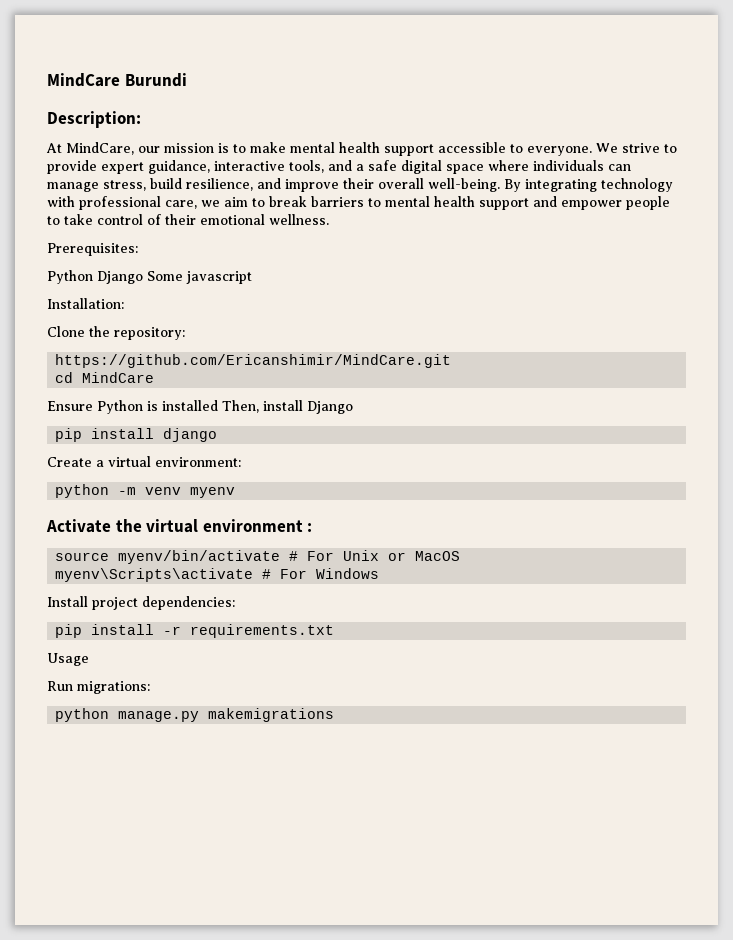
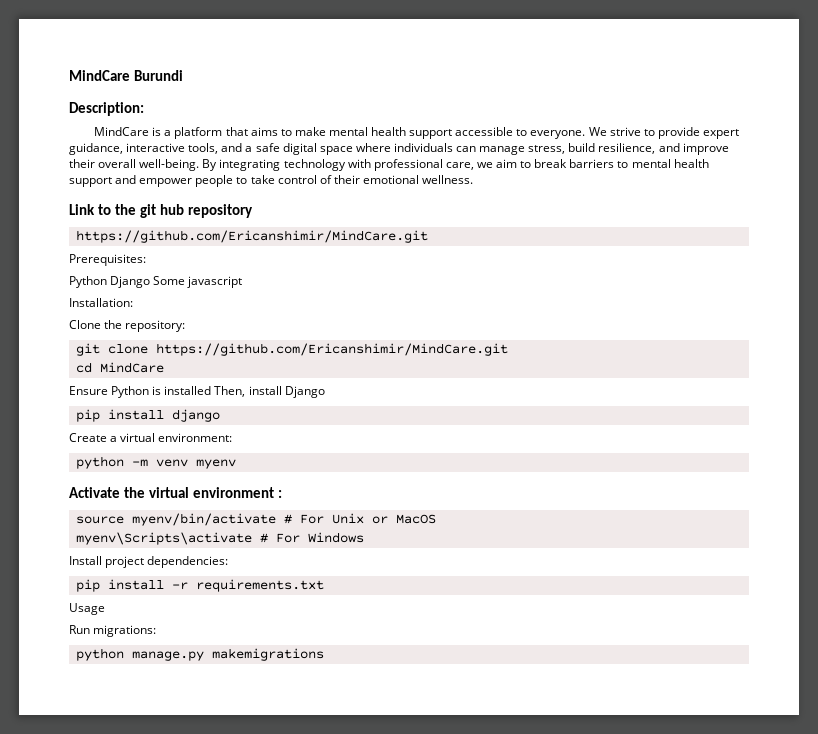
[46,142,229,155] At MindCare, our mission is -> [94,127,278,139] MindCare is a platform that aims
(329, 219) none -> [69,204,253,218] [75,230,428,243] // Link to the git hub repository // https://github.com/Ericanshimir/MindCare.git
(185, 333) none -> [75,343,148,356] git clone

